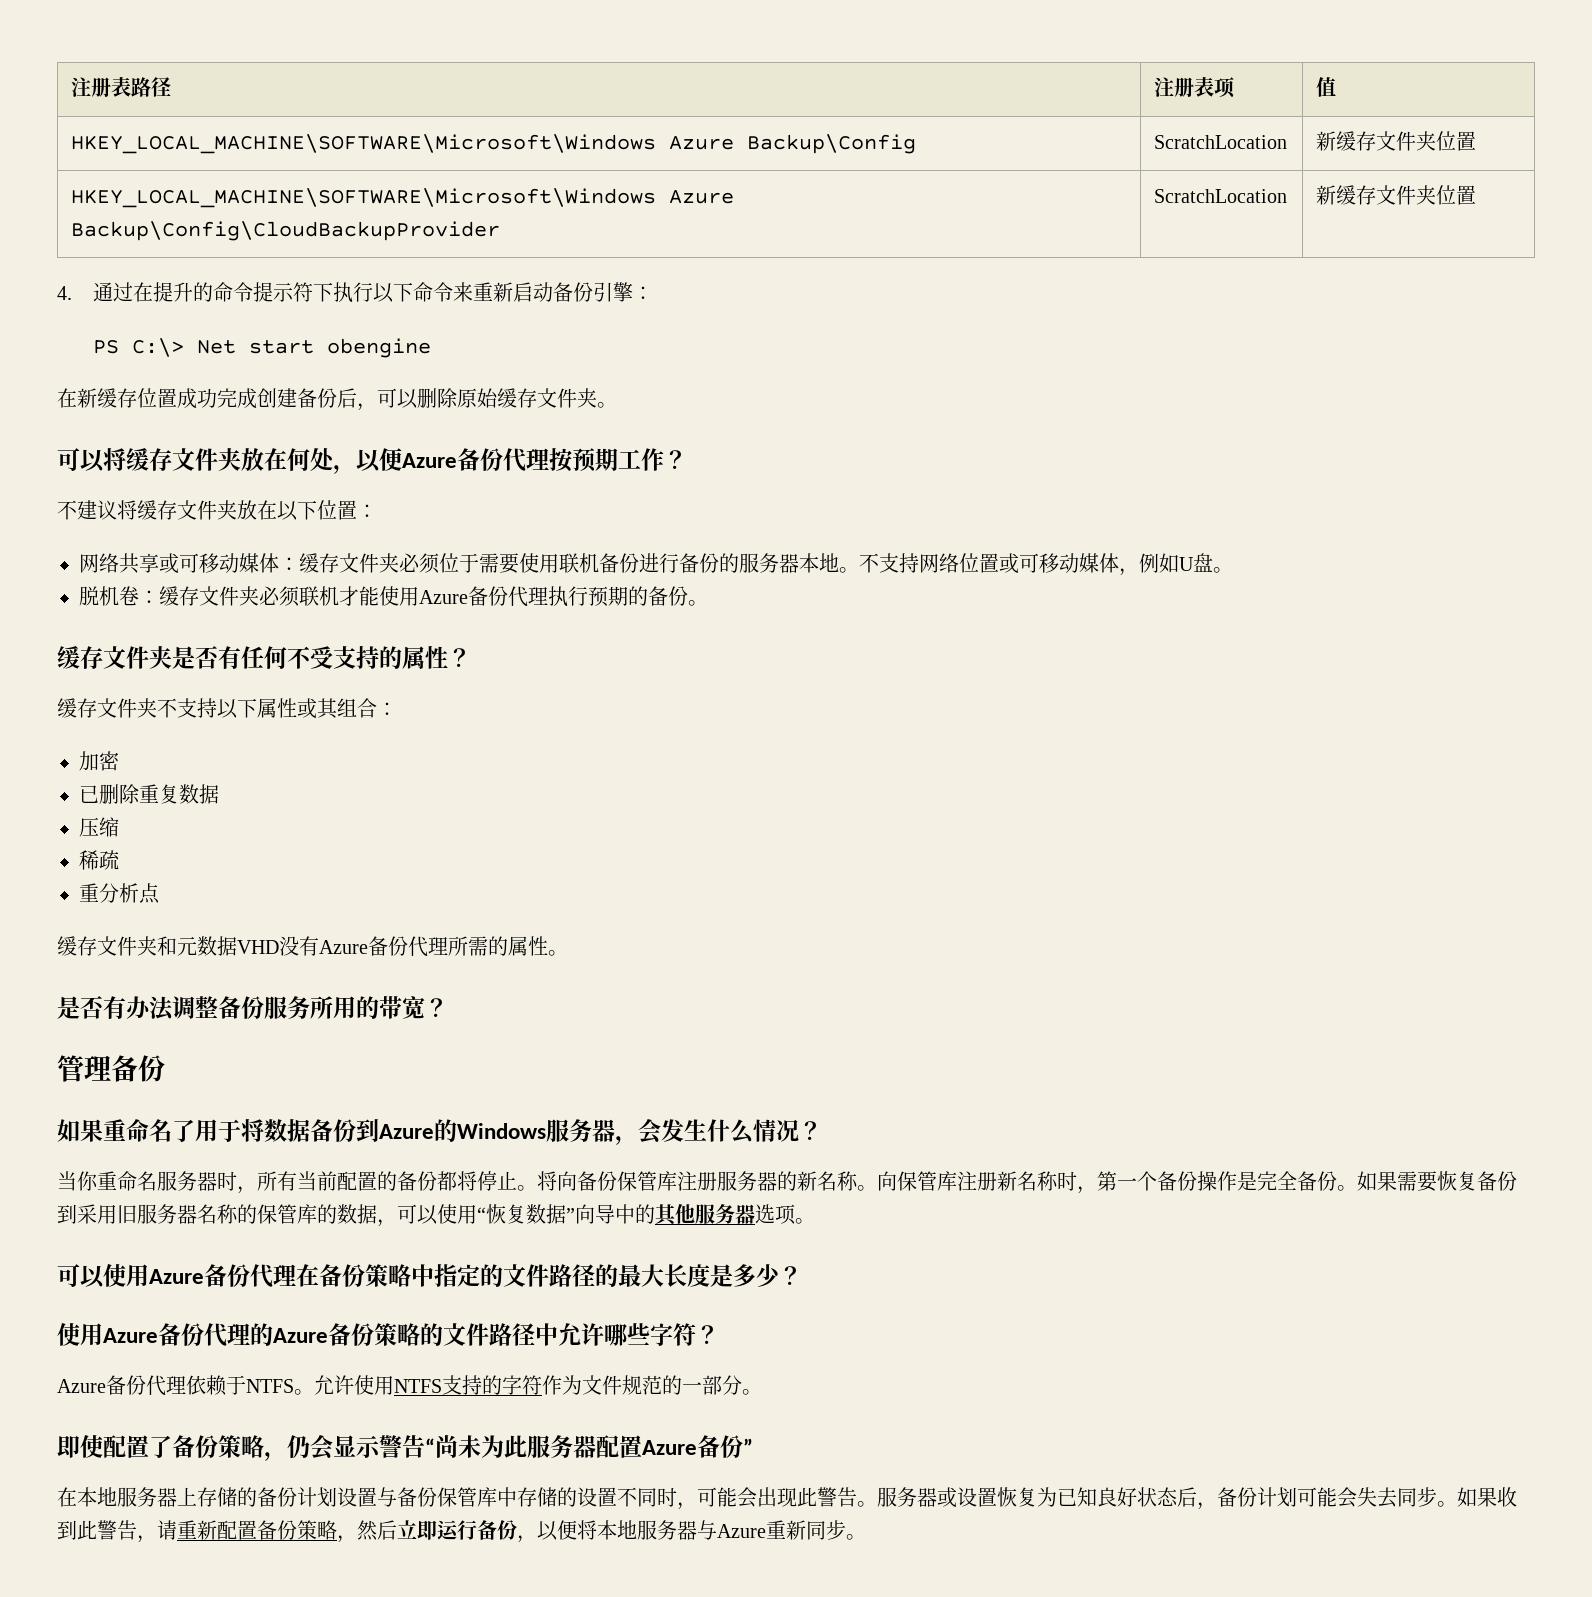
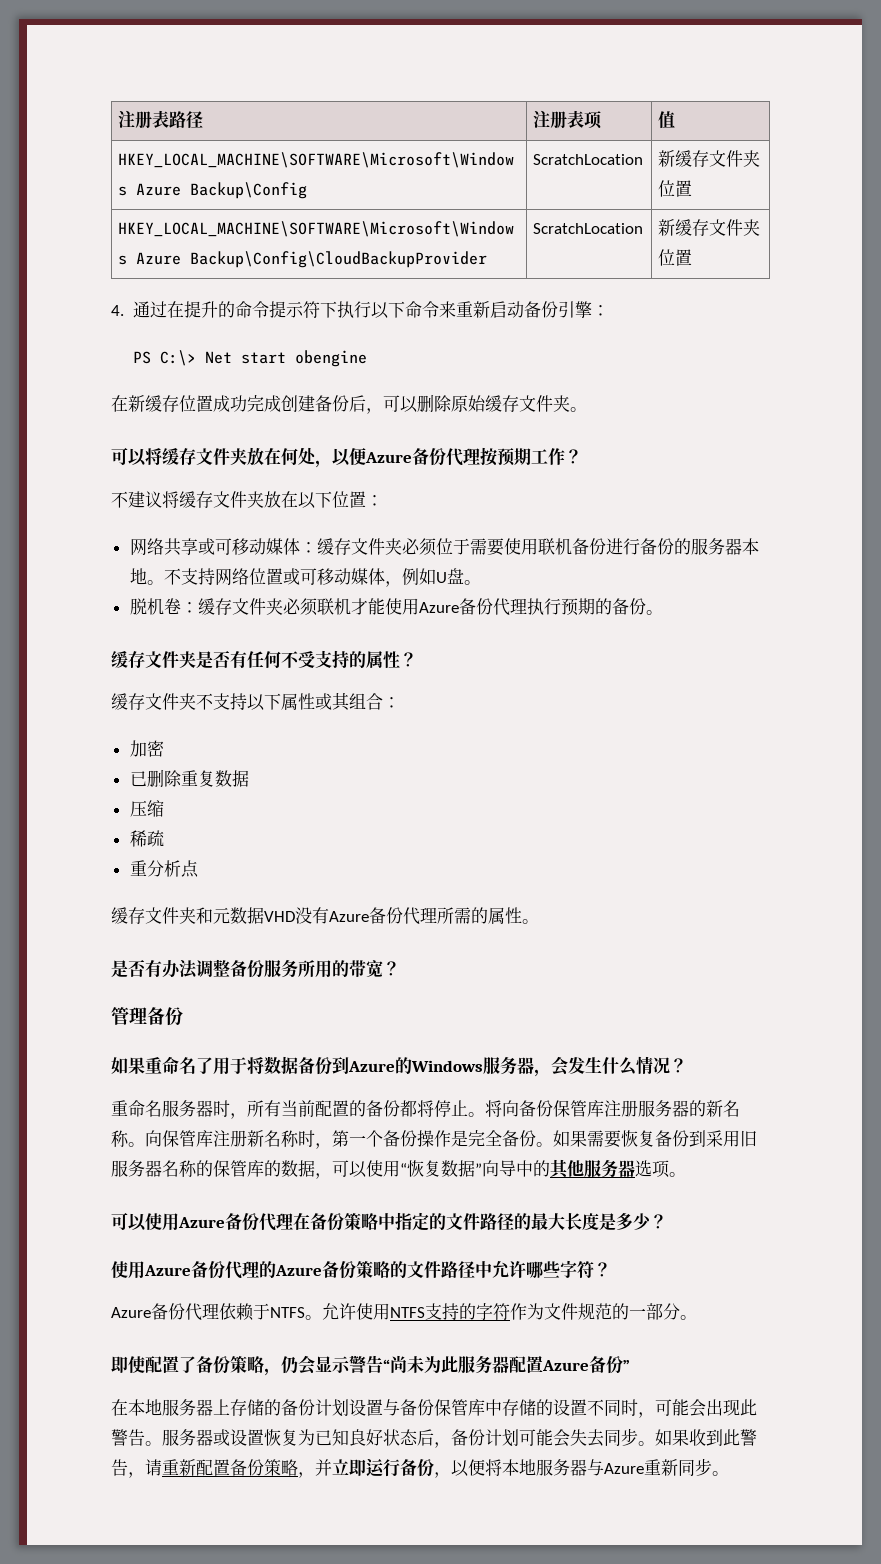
[57,1171,98,1191] 当你 -> (687, 1065) none
[357,1520,397,1541] 然后 -> [315,1459,332,1476] 并

